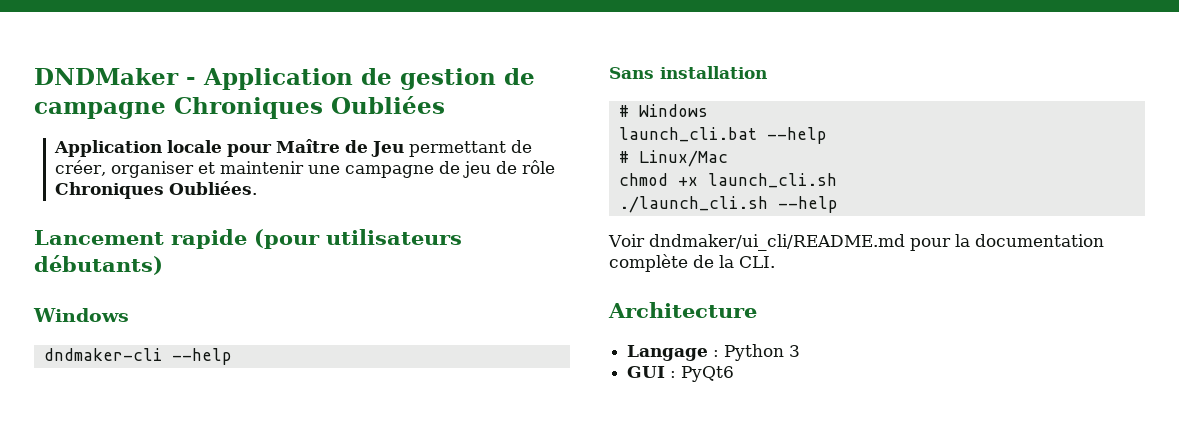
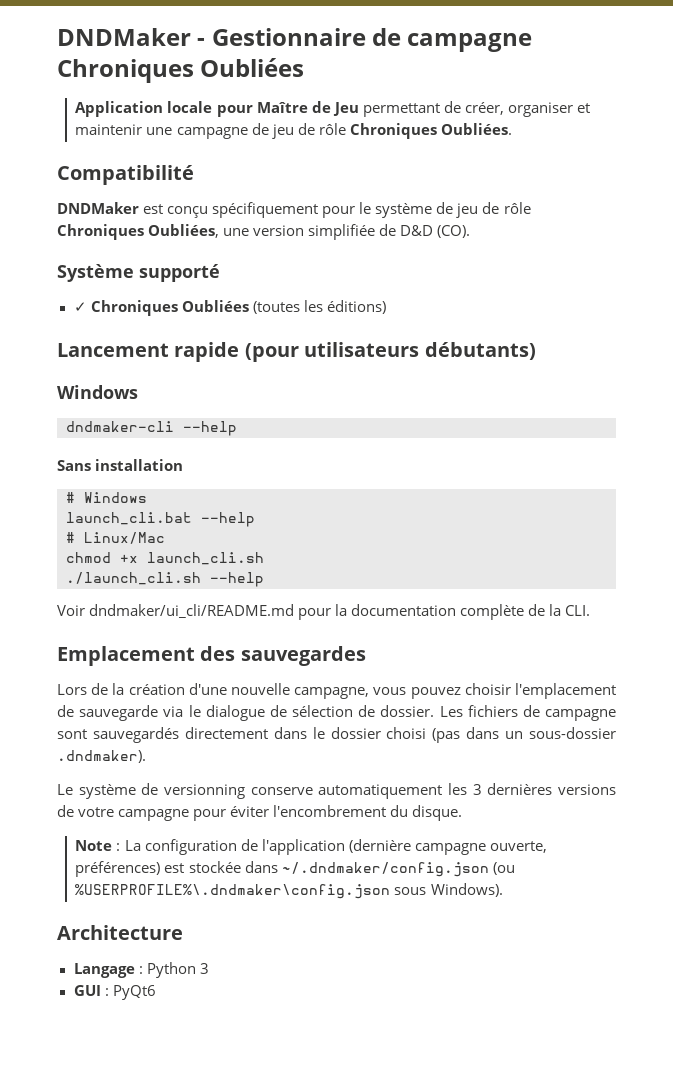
[203,68,496,90] Application de gestion -> [211,28,366,46] Gestionnaire
(257, 188) none -> [57,165,194,185] [57,202,531,218] [57,224,471,240] [57,264,220,282] [73,300,386,316] // Compatibilité // DNDMaker est conçu spécifiquement pour le système de jeu de rôle Chroniques Oubliées, une version simplifiée de D&D (CO). // Système supporté // ✓ Chroniques Oubliées (toutes les éditions)
(775, 262) none -> [57,646,366,666] [57,683,617,699] [57,705,617,721] [57,727,616,743] [57,750,146,763] [57,783,616,799] [57,805,463,821] [75,839,547,855] [75,861,515,877] [75,883,503,899] // Emplacement des sauvegardes // Lors de la création d'une nouvelle campagne, vous pouvez choisir l'emplacement de sauvegarde via le dialogue de sélection de dossier. Les fichiers de campagne sont sauvegardés directement dans le dossier choisi (pas dans un sous-dossier .dndmaker). // Le système de versionning conserve automatiquement les 3 dernières versions de votre campagne pour éviter l'encombrement du disque. // Note : La configuration de l'application (dernière campagne ouverte, préférences) est stockée dans ~/.dndmaker/config.json (ou %USERPROFILE%\.dndmaker\config.json sous Windows).

